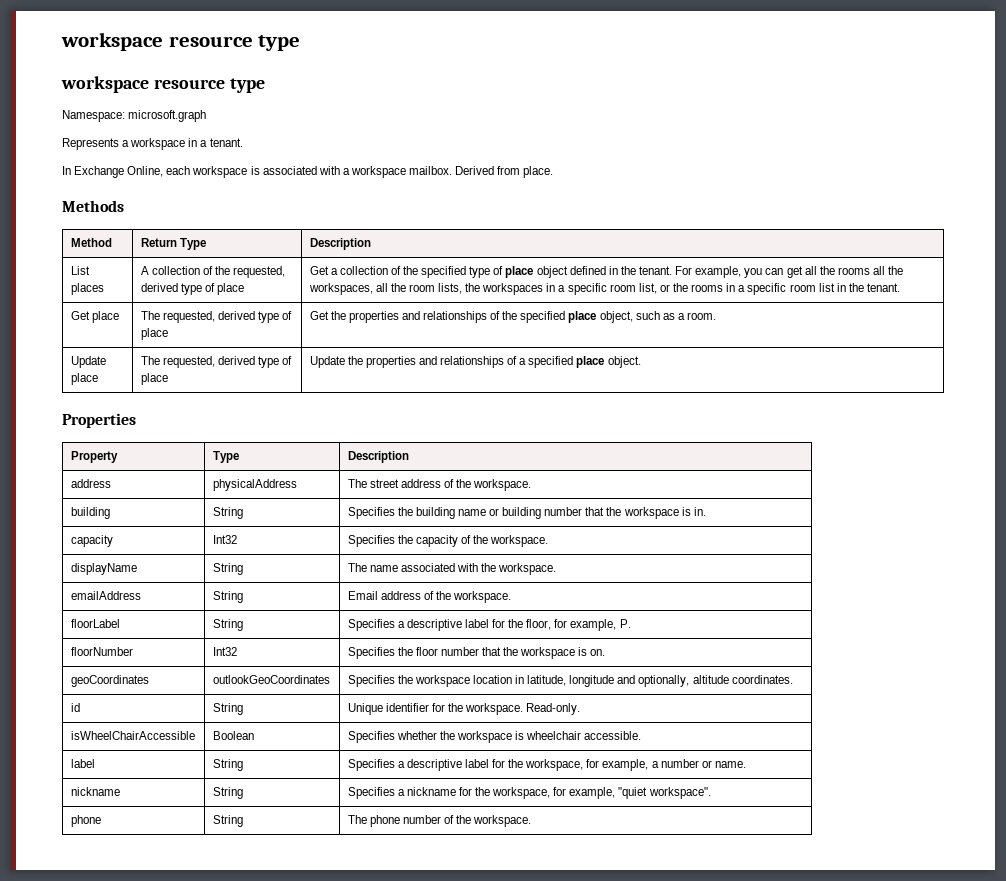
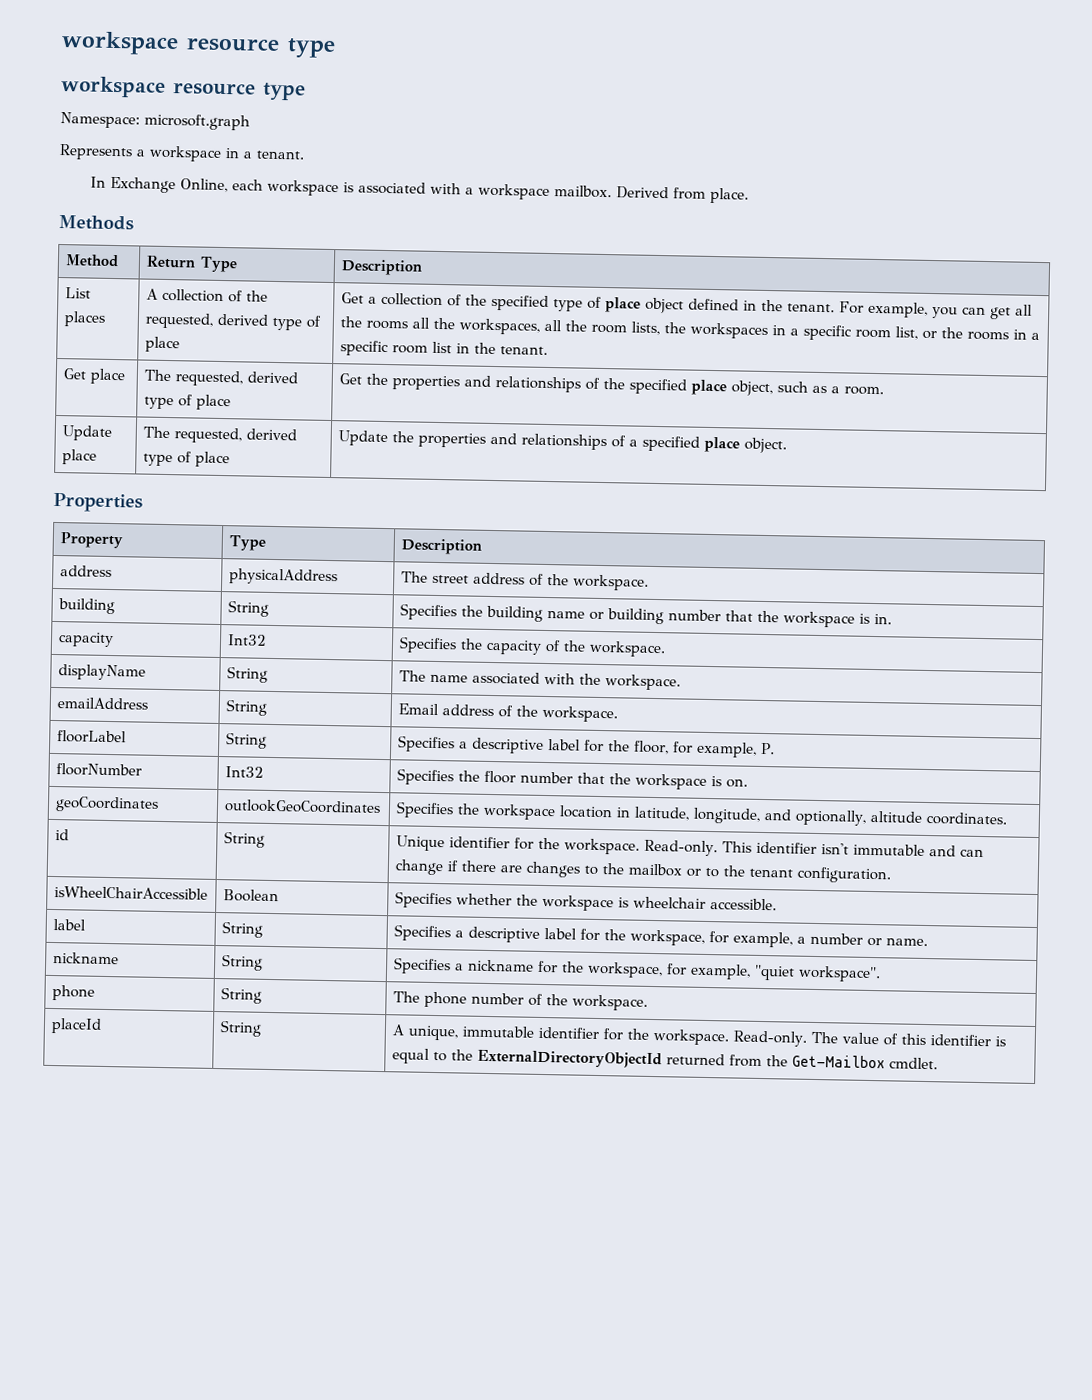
[569,675,615,687] longitude -> [692,807,761,824] longitude,
(581, 709) none -> [721,841,984,858] [394,859,891,884] This identifier isn't immutable and can change if there are changes to the mailbox or to the tenant configuration.
(532, 821) none -> [50,1017,102,1034] [219,1020,262,1037] [391,1024,1006,1047] [391,1048,938,1070] // placeId | String | A unique, immutable identifier for the workspace. Read-only. The value of this identifier is equal to the ExternalDirectoryObjectId returned from the Get-Mailbox cmdlet.

